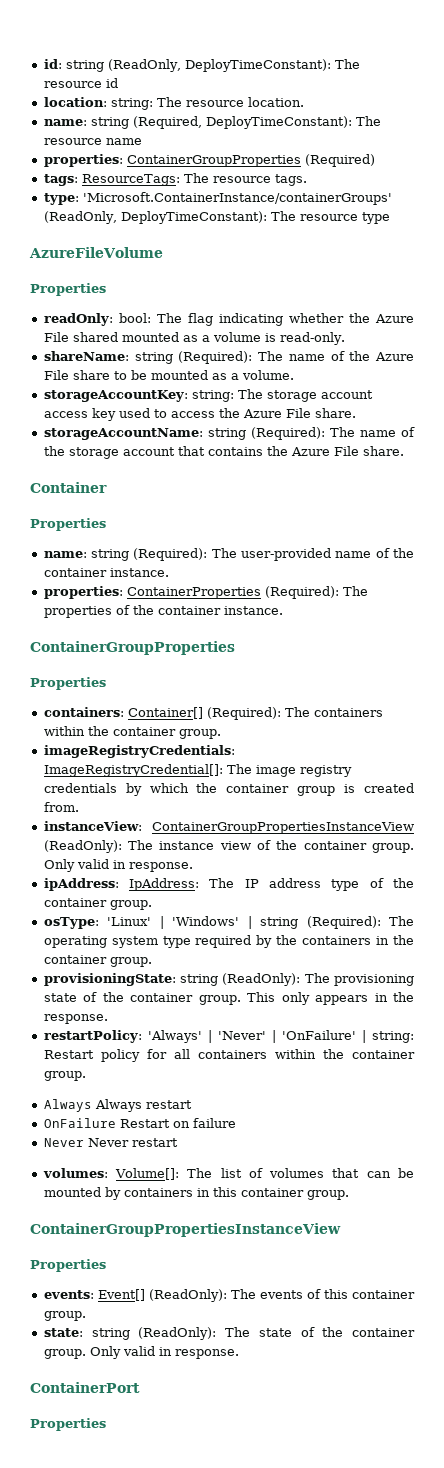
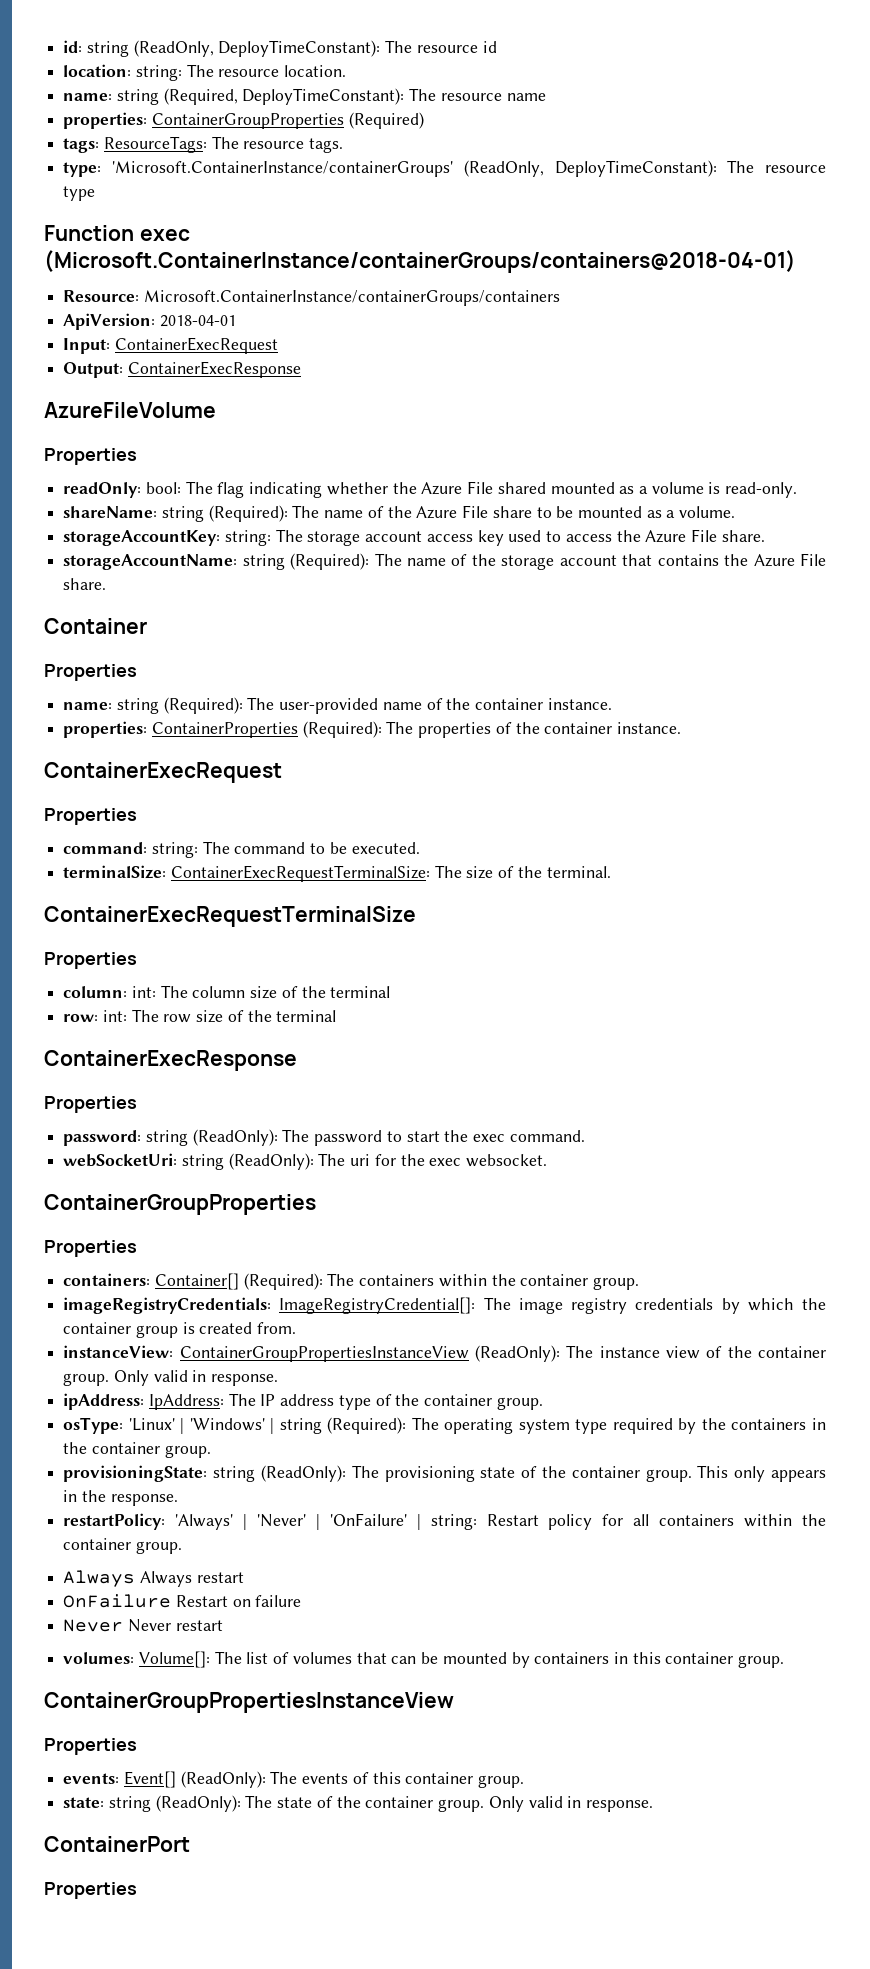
(390, 218) none -> [44,225,190,241] [44,250,796,273] [63,290,560,306] [63,313,236,330] [63,337,278,354] [63,361,301,378] // Function exec (Microsoft.ContainerInstance/containerGroups/containers@2018-04-01) // Resource: Microsoft.ContainerInstance/containerGroups/containers // ApiVersion: 2018-04-01 // Input: ContainerExecRequest // Output: ContainerExecResponse
(283, 610) none -> [44,762,282,783] [44,808,137,825] [63,841,420,858] [63,865,611,882] [44,906,416,927] [44,952,137,969] [63,985,391,999] [63,1009,337,1023] [44,1050,297,1071] [44,1096,137,1113] [63,1129,585,1146] [63,1153,548,1170] // ContainerExecRequest // Properties // command: string: The command to be executed. // terminalSize: ContainerExecRequestTerminalSize: The size of the terminal. // ContainerExecRequestTerminalSize // Properties // column: int: The column size of the terminal // row: int: The row size of the terminal // ContainerExecResponse // Properties // password: string (ReadOnly): The password to start the exec command. // webSocketUri: string (ReadOnly): The uri for the exec websocket.

